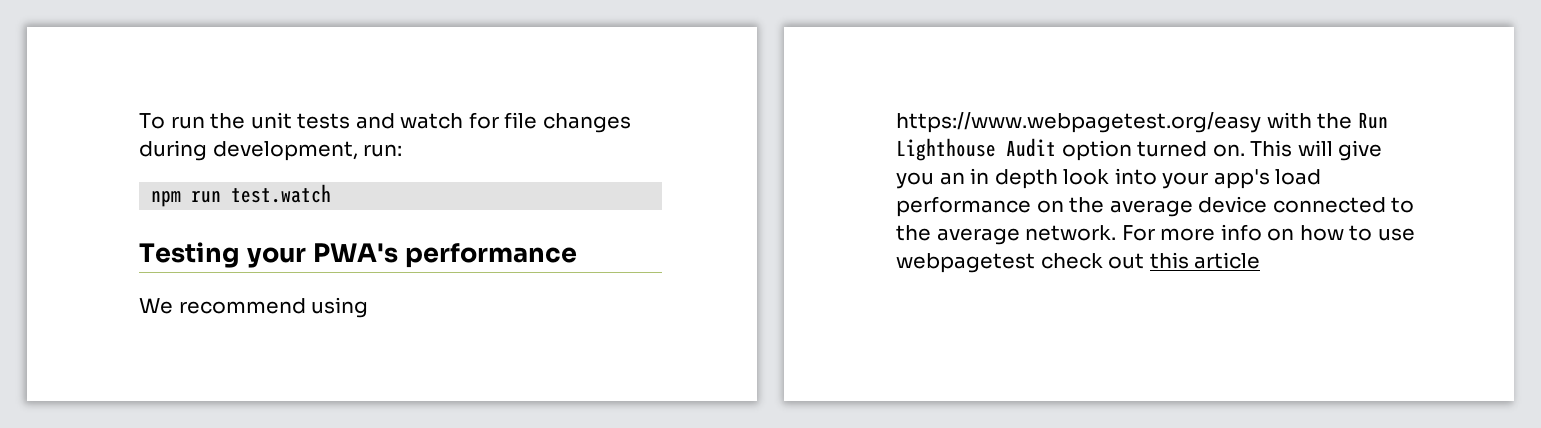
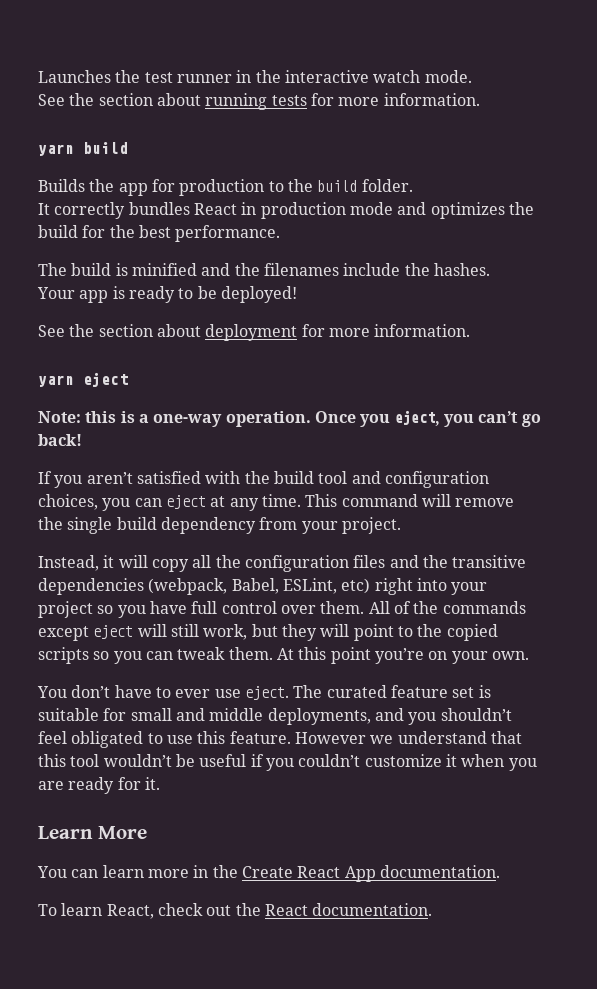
[139,112,631,133] [139,140,403,161] [151,184,332,207] [139,242,577,268] [139,297,369,318] [896,112,1388,133] [896,138,1383,161] [896,168,1322,189] [896,196,1415,217] [896,224,1415,245] [896,252,1261,273] To run the unit tests and watch for file changes during development, run: // npm run test.watch // Testing your PWA's performance // We recommend using https://www.webpagetest.org/easy with the Run Lighthouse Audit option turned on. This will give you an in depth look into your app's load performance on the average device connected to the average network. For more info on how to use webpagetest check out this article -> [38,70,472,83] [38,93,480,110] [38,142,128,156] [38,179,413,196] [38,202,534,219] [38,225,281,242] [38,263,490,276] [37,286,297,303] [38,324,471,341] [38,372,128,387] [38,410,541,427] [38,434,82,446] [38,471,489,488] [38,494,515,511] [38,517,401,534] [38,555,527,572] [38,578,488,595] [38,601,526,618] [38,624,498,641] [38,647,529,664] [37,685,491,700] [38,708,512,725] [38,731,522,748] [38,754,537,771] [38,777,160,794] [38,826,147,839] [37,865,500,882] [38,903,433,919] Launches the test runner in the interactive watch mode. // See the section about running tests for more information. // yarn build // Builds the app for production to the build folder. // It correctly bundles React in production mode and optimizes the build for the best performance. // The build is minified and the filenames include the hashes. // Your app is ready to be deployed! // See the section about deployment for more information. // yarn eject // Note: this is a one-way operation. Once you eject, you can’t go back! // If you aren’t satisfied with the build tool and configuration choices, you can eject at any time. This command will remove the single build dependency from your project. // Instead, it will copy all the configuration files and the transitive dependencies (webpack, Babel, ESLint, etc) right into your project so you have full control over them. All of the commands except eject will still work, but they will point to the copied scripts so you can tweak them. At this point you’re on your own. // You don’t have to ever use eject. The curated feature set is suitable for small and middle deployments, and you shouldn’t feel obligated to use this feature. However we understand that this tool wouldn’t be useful if you couldn’t customize it when you are ready for it. // Learn More // You can learn more in the Create React App documentation. // To learn React, check out the React documentation.

